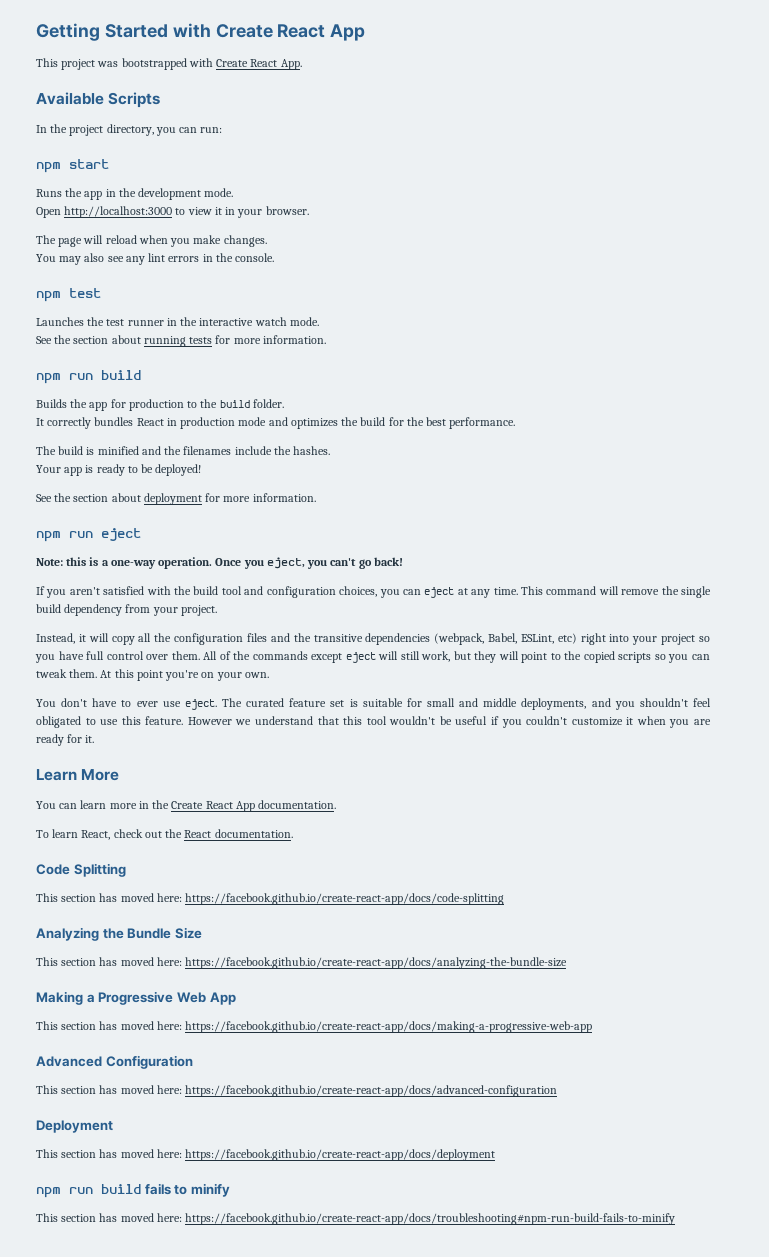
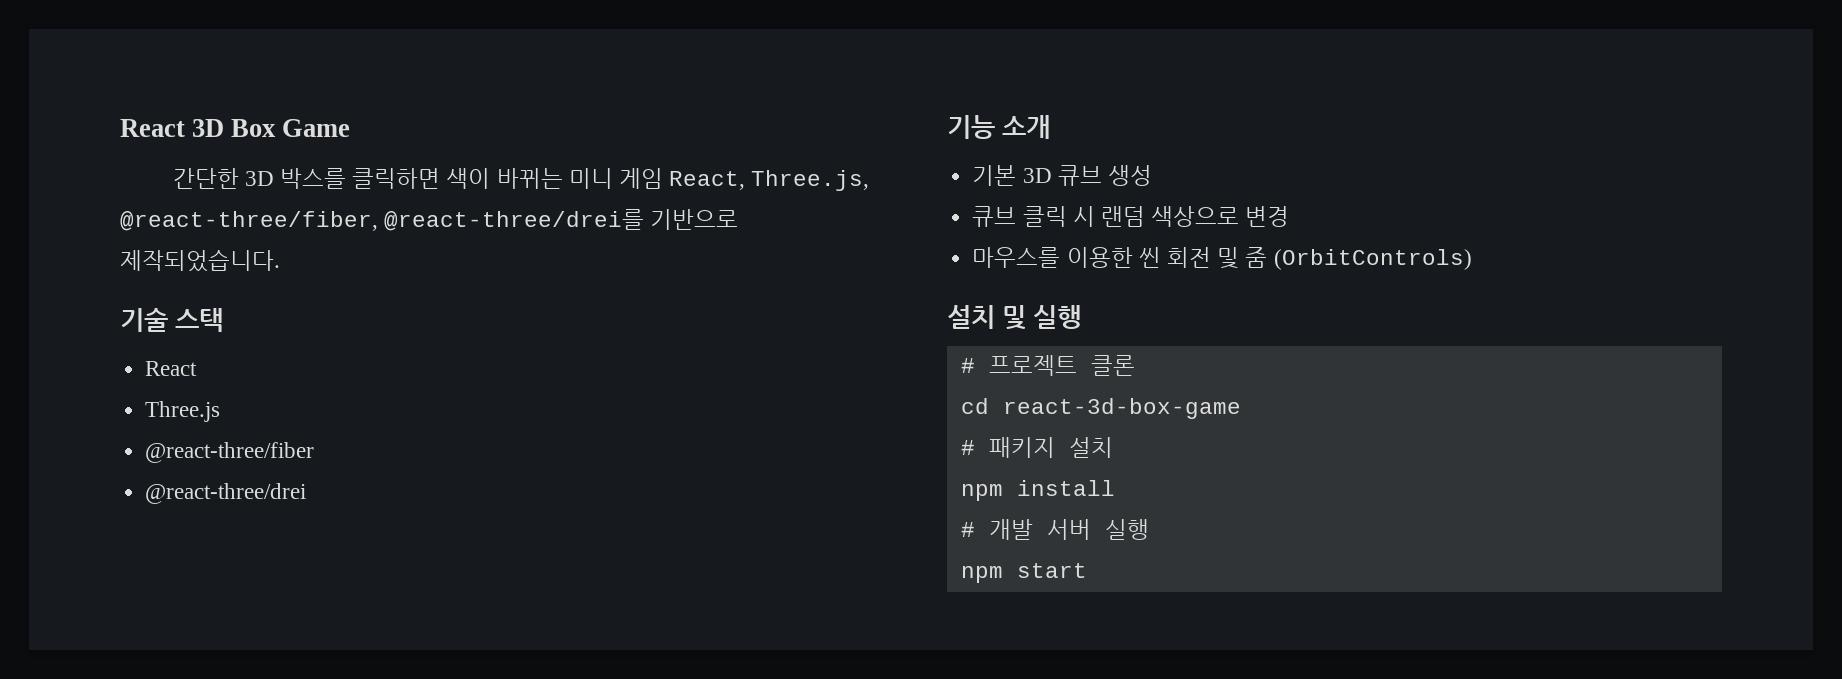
[36,23,366,41] [36,58,302,70] [36,92,161,108] [36,124,223,136] [36,159,109,173] [36,188,234,200] [36,206,309,218] [36,235,267,247] [36,253,275,265] [36,288,101,302] [36,317,319,326] [36,335,326,347] [36,370,141,384] [36,399,284,411] [36,417,516,429] [36,446,331,455] [36,464,202,476] [36,493,316,505] [36,528,141,542] [36,557,403,569] [36,586,711,598] [36,604,217,616] [36,633,711,645] [35,651,710,663] [36,669,269,681] [36,698,711,710] [36,716,711,728] [36,734,95,746] [36,769,120,781] [36,800,337,812] [36,829,293,840] [36,863,126,877] [36,893,505,905] [36,927,202,941] [36,957,568,969] [36,991,236,1005] [36,1021,593,1033] [36,1055,193,1069] [36,1085,558,1097] [36,1120,113,1133] [36,1149,496,1161] [36,1183,230,1198] [36,1213,676,1225] Getting Started with Create React App // This project was bootstrapped with Create React App. // Available Scripts // In the project directory, you can run: // npm start // Runs the app in the development mode. // Open http://localhost:3000 to view it in your browser. // The page will reload when you make changes. // You may also see any lint errors in the console. // npm test // Launches the test runner in the interactive watch mode. // See the section about running tests for more information. // npm run build // Builds the app for production to the build folder. // It correctly bundles React in production mode and optimizes the build for the best performance. // The build is minified and the filenames include the hashes. // Your app is ready to be deployed! // See the section about deployment for more information. // npm run eject // Note: this is a one-way operation. Once you eject, you can't go back! // If you aren't satisfied with the build tool and configuration choices, you can eject at any time. This command will remove the single build dependency from your project. // Instead, it will copy all the configuration files and the transitive dependencies (webpack, Babel, ESLint, etc) right into your project so you have full control over them. All of the commands except eject will still work, but they will point to the copied scripts so you can tweak them. At this point you're on your own. // You don't have to ever use eject. The curated feature set is suitable for small and middle deployments, and you shouldn't feel obligated to use this feature. However we understand that this tool wouldn't be useful if you couldn't customize it when you are ready for it. // Learn More // You can learn more in the Create React App documentation. // To learn React, check out the React documentation. // Code Splitting // This section has moved here: https://facebook.github.io/create-react-app/docs/code-splitting // Analyzing the Bundle Size // This section has moved here: https://facebook.github.io/create-react-app/docs/analyzing-the-bundle-size // Making a Progressive Web App // This section has moved here: https://facebook.github.io/create-react-app/docs/making-a-progressive-web-app // Advanced Configuration // This section has moved here: https://facebook.github.io/create-react-app/docs/advanced-configuration // Deployment // This section has moved here: https://facebook.github.io/create-react-app/docs/deployment // npm run build fails to minify // This section has moved here: https://facebook.github.io/create-react-app/docs/troubleshooting#npm-run-build-fails-to-minify -> [120,119,351,137] [172,168,870,191] [120,209,739,231] [120,249,280,272] [120,308,223,332] [145,361,198,376] [145,401,221,422] [145,442,315,463] [145,483,307,504] [947,115,1050,139] [972,165,1152,186] [972,206,1290,227] [972,247,1472,270] [947,305,1081,330] [960,355,1135,376] [960,398,1241,419] [960,437,1113,458] [960,480,1115,501] [960,519,1149,540] [960,563,1087,583] React 3D Box Game // 간단한 3D 박스를 클릭하면 색이 바뀌는 미니 게임 React, Three.js, @react-three/fiber, @react-three/drei를 기반으로 제작되었습니다. // 기술 스택 // React // Three.js // @react-three/fiber // @react-three/drei // 기능 소개 // 기본 3D 큐브 생성 // 큐브 클릭 시 랜덤 색상으로 변경 // 마우스를 이용한 씬 회전 및 줌 (OrbitControls) // 설치 및 실행 // # 프로젝트 클론 // cd react-3d-box-game // # 패키지 설치 // npm install // # 개발 서버 실행 // npm start

